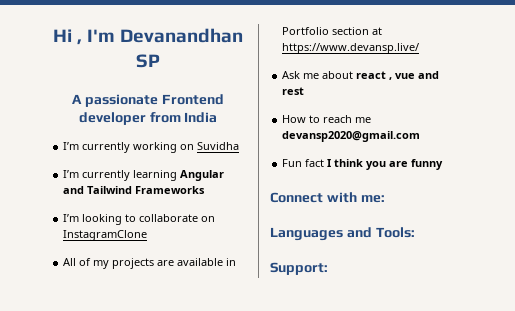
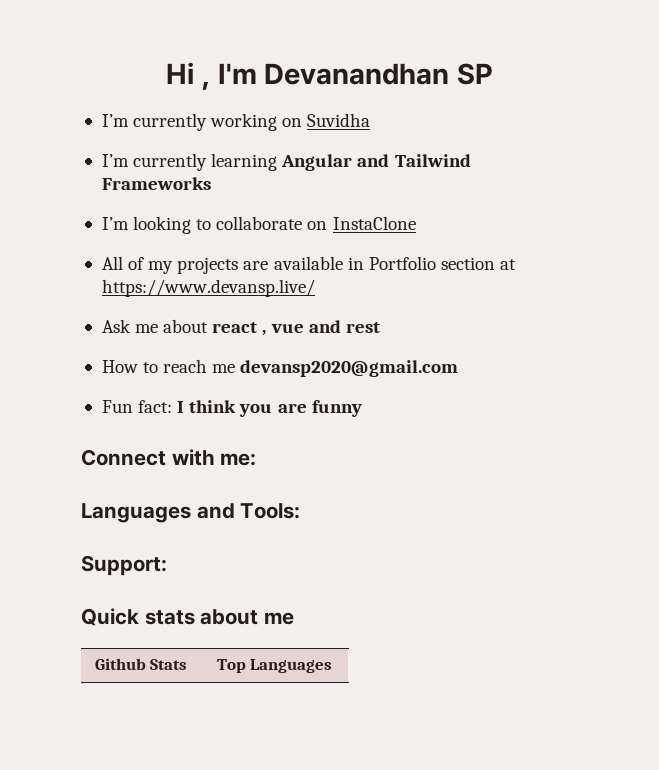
[72,94,224,107] [78,112,218,125] // A passionate Frontend developer from India -> (493, 74) none
[63,230,148,241] InstagramClone -> [332,216,416,230] InstaClone
[305,159,325,167] fact -> [138,400,173,413] fact:
(328, 268) none -> [81,608,295,626] [94,658,188,670] [216,659,333,673] // Quick stats about me // Github Stats | Top Languages

